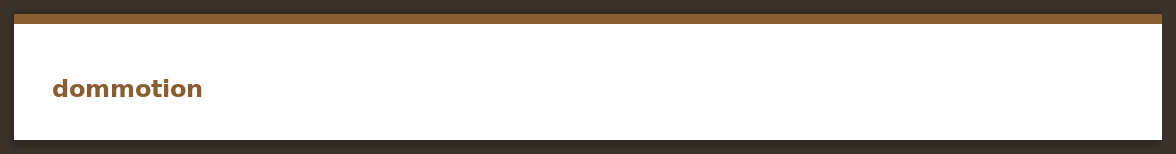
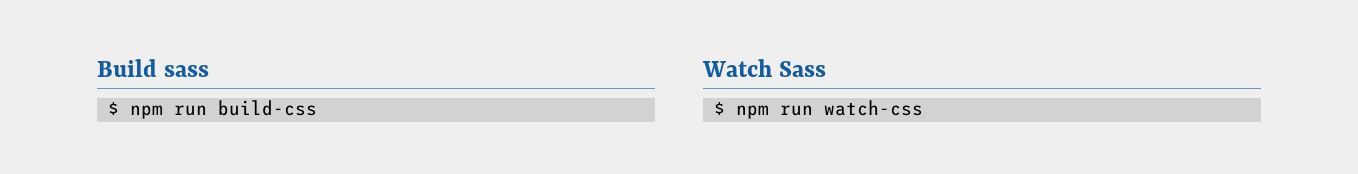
[52,79,203,97] dommotion -> [97,59,210,77] [108,100,318,119] [702,59,827,77] [714,100,924,119] Build sass // $ npm run build-css // Watch Sass // $ npm run watch-css

